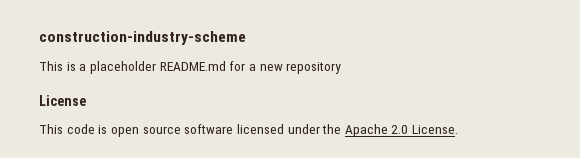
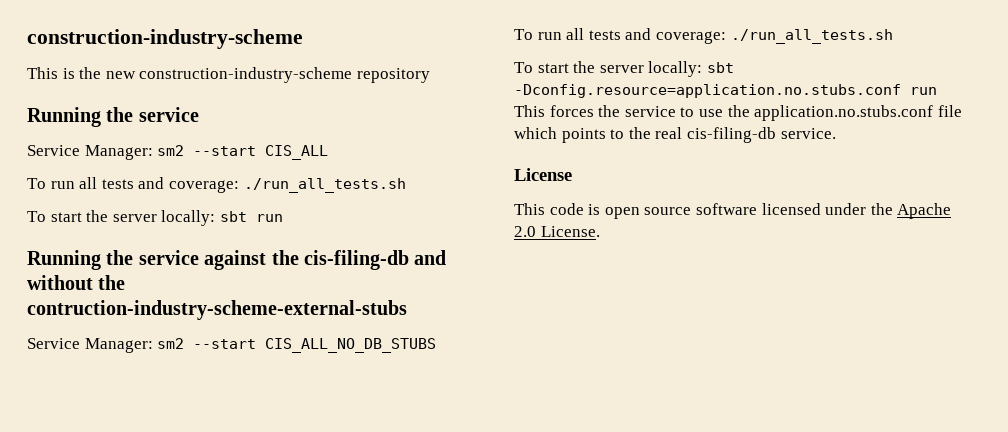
[79,61,342,74] a placeholder README.md for a new repository -> [79,67,430,83] [27,107,199,127] [27,145,329,160] [27,177,406,193] [27,210,283,226] [27,250,447,270] [27,275,126,290] [27,300,407,320] [27,338,437,353] [514,28,893,44] [514,61,734,77] [514,84,937,98] [514,105,962,121] [514,127,836,143] the new construction-industry-scheme repository // Running the service // Service Manager: sm2 --start CIS_ALL // To run all tests and coverage: ./run_all_tests.sh // To start the server locally: sbt run // Running the service against the cis-filing-db and without the contruction-industry-scheme-external-stubs // Service Manager: sm2 --start CIS_ALL_NO_DB_STUBS // To run all tests and coverage: ./run_all_tests.sh // To start the server locally: sbt -Dconfig.resource=application.no.stubs.conf run This forces the service to use the application.no.stubs.conf file which points to the real cis-filing-db service.

